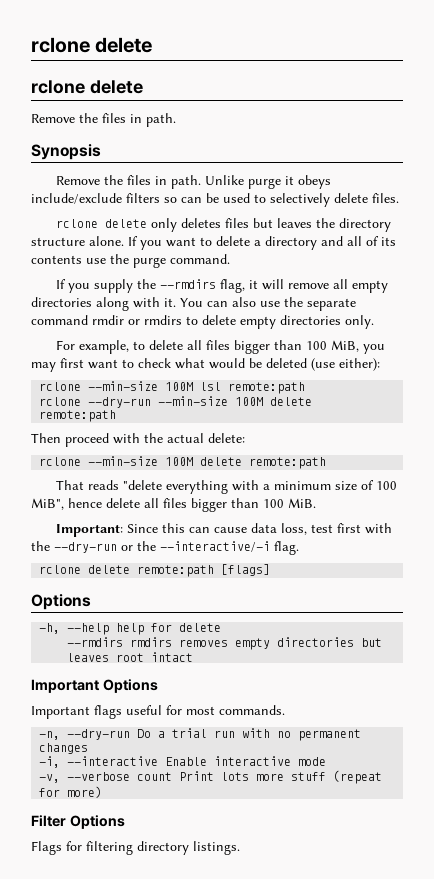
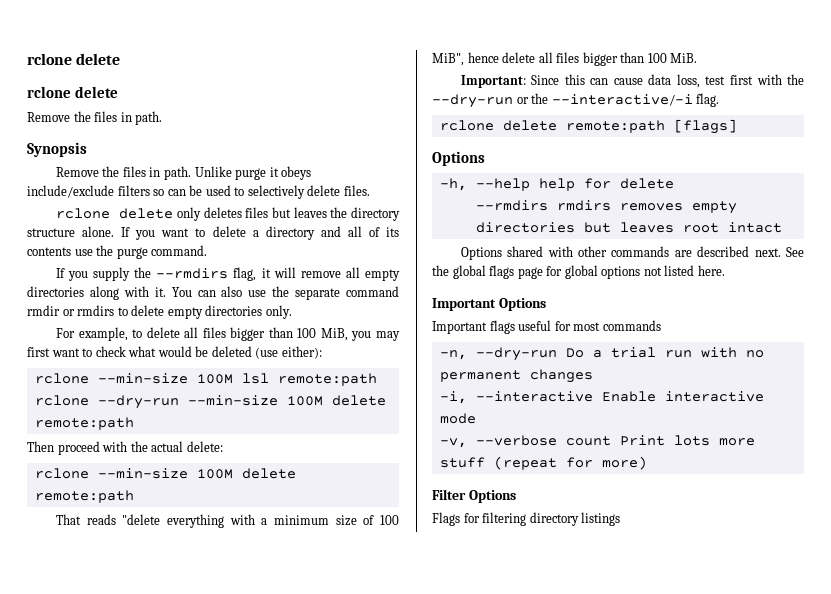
(194, 657) none -> [460,246,804,260] [432,265,725,279] // Options shared with other commands are described next. See the global flags page for global options not listed here.
[219,705,285,715] commands. -> [602,320,661,331] commands
[193,841,240,855] listings. -> [581,512,621,526] listings

